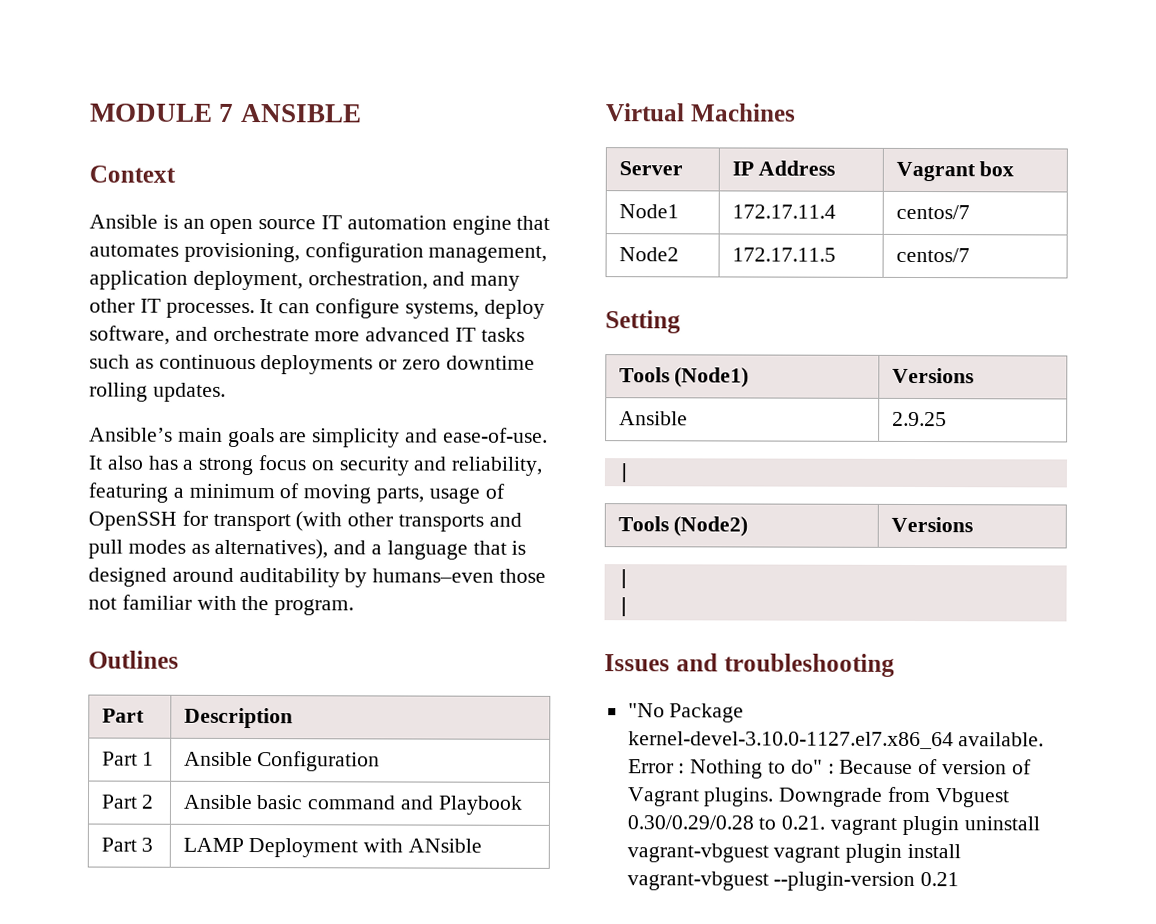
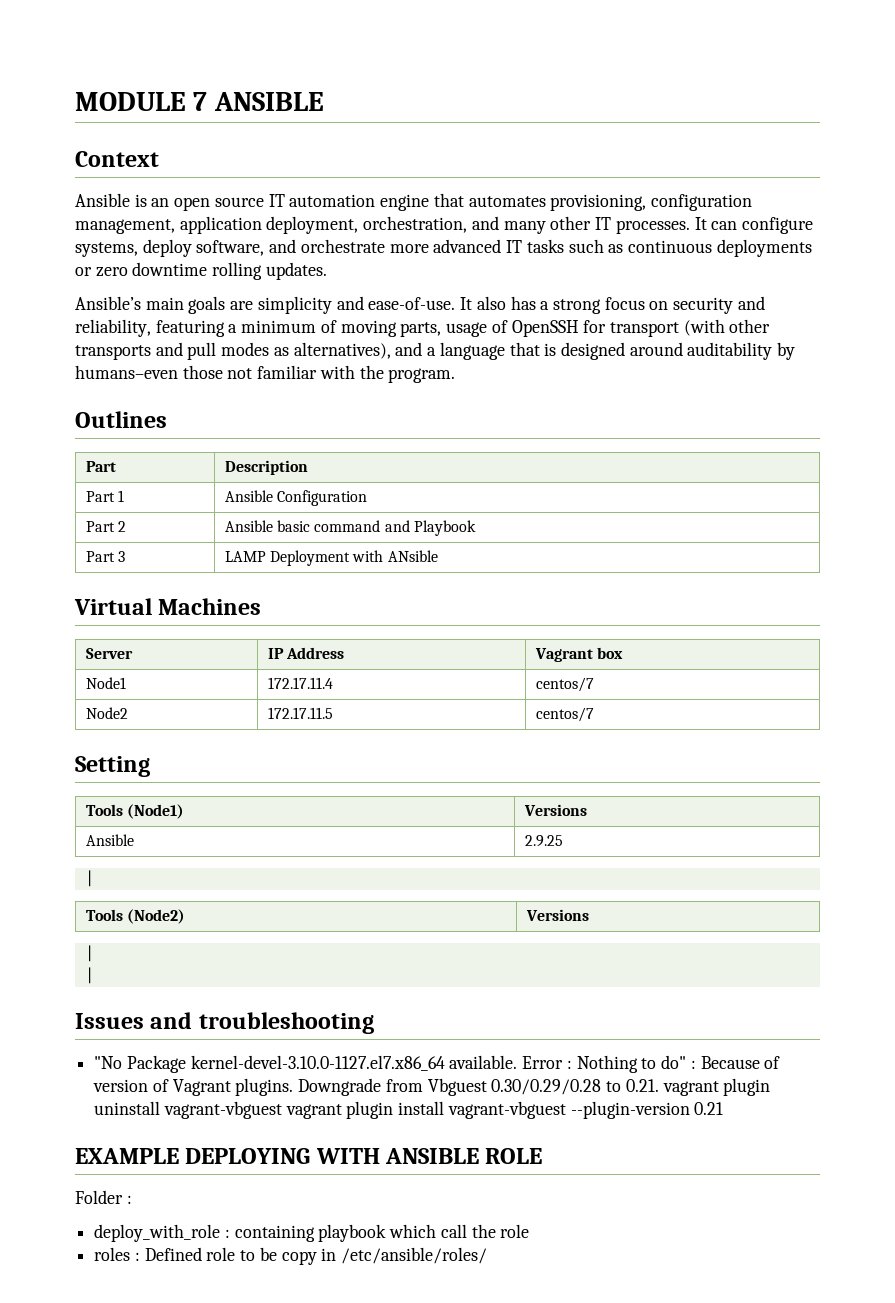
(960, 879) none -> [75,1148,543,1164] [75,1190,132,1204] [94,1224,530,1242] [94,1247,488,1265] // EXAMPLE DEPLOYING WITH ANSIBLE ROLE // Folder : // deploy_with_role : containing playbook which call the role // roles : Defined role to be copy in /etc/ansible/roles/

